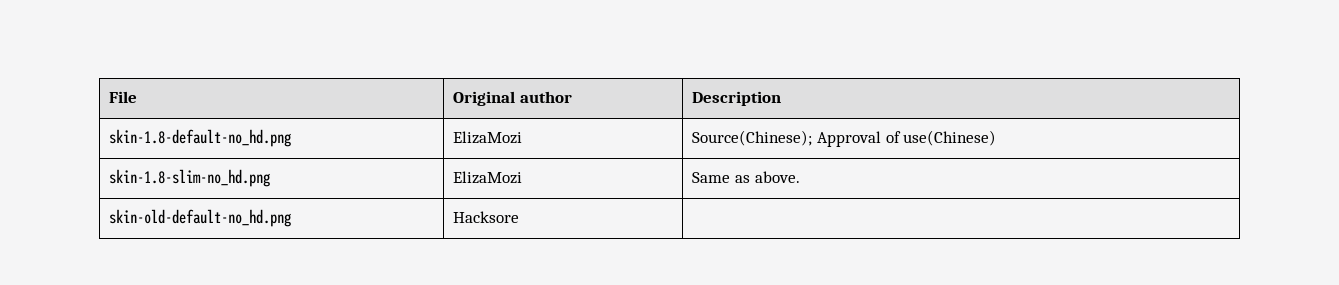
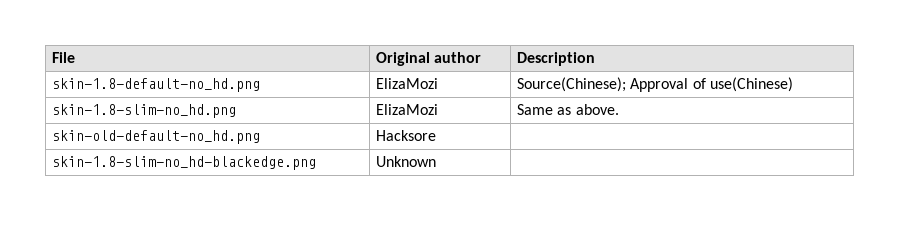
(520, 217) none -> [52,156,317,170] [376,156,437,167] // skin-1.8-slim-no_hd-blackedge.png | Unknown |

